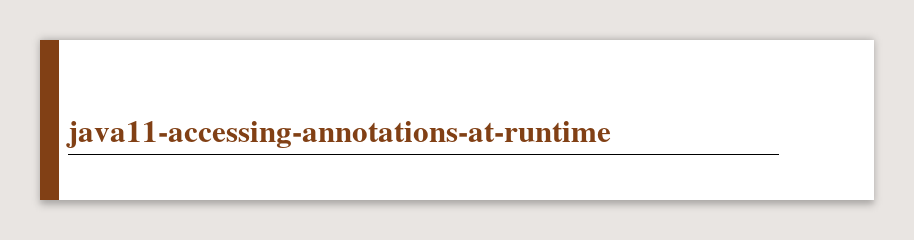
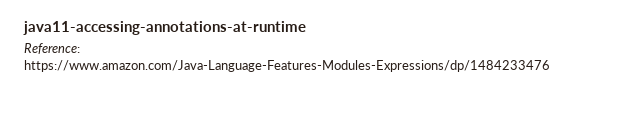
(611, 134) none -> [24,43,80,54] [24,60,550,72] // Reference: https://www.amazon.com/Java-Language-Features-Modules-Expressions/dp/1484233476

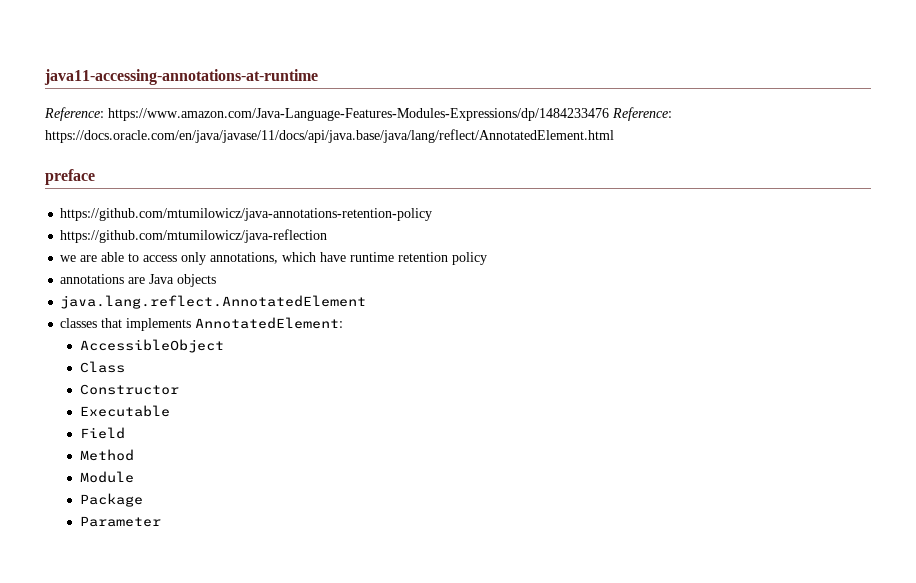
(550, 66) none -> [612,107,672,121] [45,129,614,143] [45,169,95,185] [60,208,433,221] [60,229,328,243] [60,252,488,265] [60,274,217,287] [60,295,367,309] [60,317,344,331] [79,339,224,353] [79,361,125,373] [79,384,179,395] [79,405,170,417] [79,427,125,439] [79,449,134,461] [79,471,134,483] [79,493,143,507] [79,516,161,527] Reference: https://docs.oracle.com/en/java/javase/11/docs/api/java.base/java/lang/reflect/AnnotatedElement.html // preface // https://github.com/mtumilowicz/java-annotations-retention-policy // https://github.com/mtumilowicz/java-reflection // we are able to access only annotations, which have runtime retention policy // annotations are Java objects // java.lang.reflect.AnnotatedElement // classes that implements AnnotatedElement: // AccessibleObject // Class // Constructor // Executable // Field // Method // Module // Package // Parameter

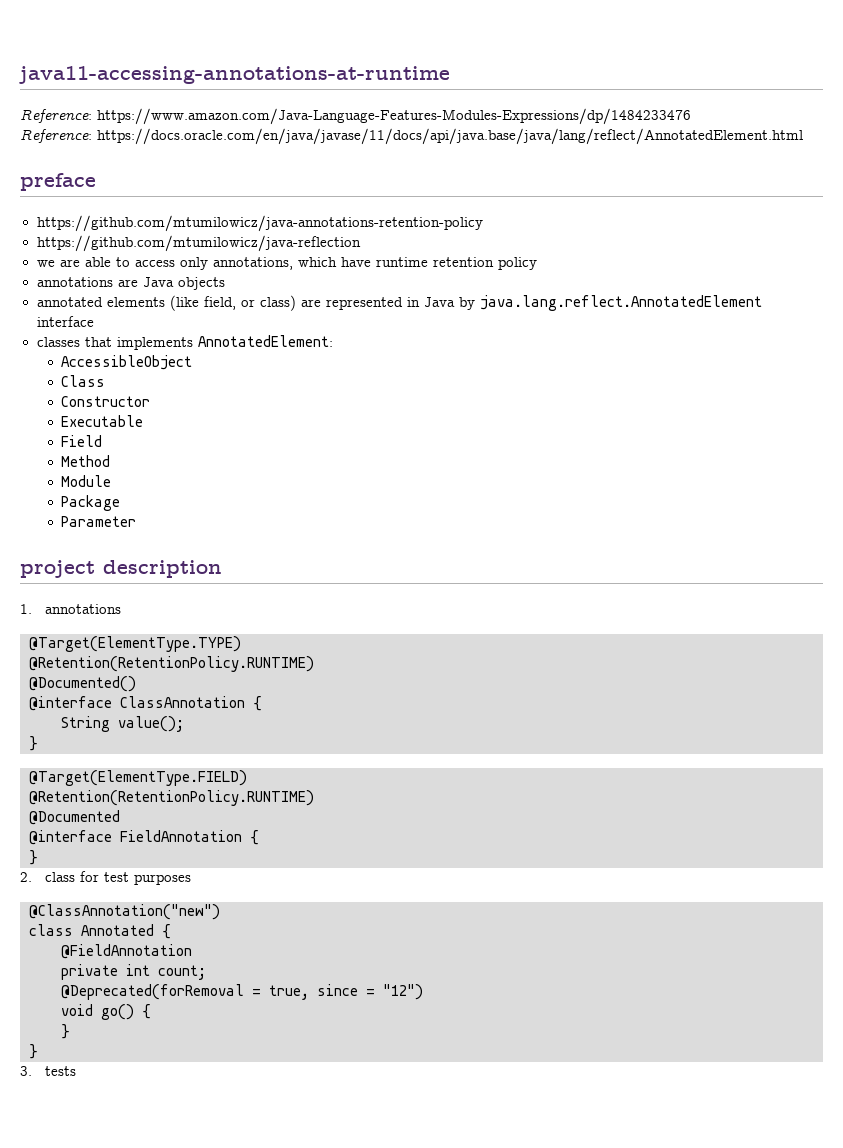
(609, 114) none -> (691, 116) //
(217, 280) none -> [36,295,475,311] annotated elements (like field, or class) are represented in Java by
(367, 302) none -> [36,316,94,327] interface
(161, 521) none -> [20,560,222,578] [20,604,121,614] [29,636,241,652] [29,656,314,672] [29,676,136,692] [29,696,262,711] [61,716,184,732] [29,736,38,751] [29,770,247,786] [29,790,314,806] [29,810,120,825] [29,830,259,845] [29,850,38,865] [20,871,191,885] [29,904,220,920] [29,924,171,939] [61,944,192,959] [61,964,206,980] [61,984,423,1000] [61,1004,151,1020] [61,1024,70,1039] [29,1044,38,1059] [20,1066,76,1076] // project description // 1. annotations // @Target(ElementType.TYPE) // @Retention(RetentionPolicy.RUNTIME) // @Documented() // @interface ClassAnnotation { // String value(); // } // @Target(ElementType.FIELD) // @Retention(RetentionPolicy.RUNTIME) // @Documented // @interface FieldAnnotation { // } // 2. class for test purposes // @ClassAnnotation("new") // class Annotated { // @FieldAnnotation // private int count; // @Deprecated(forRemoval = true, since = "12") // void go() { // } // } // 3. tests

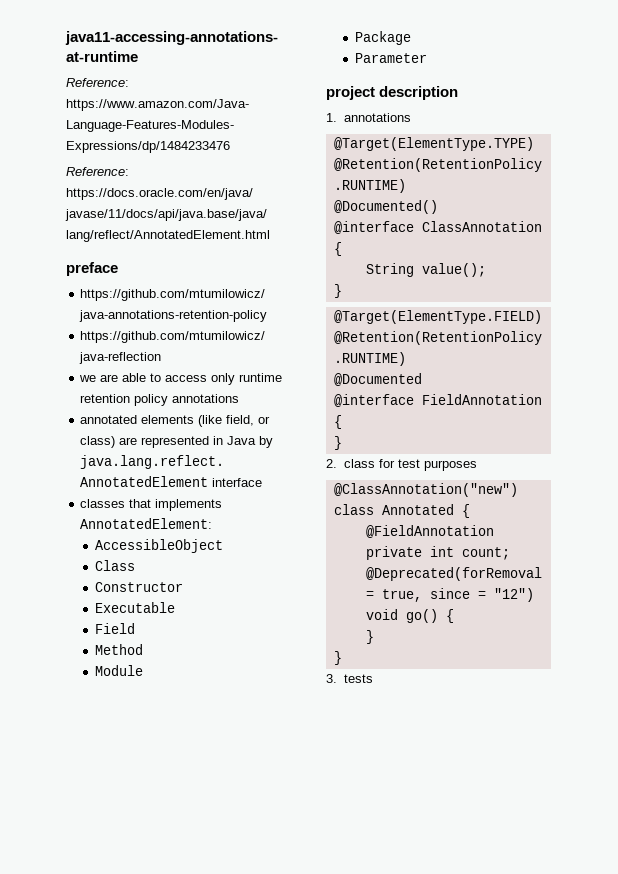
[212,257,371,270] annotations, which have -> (236, 379) none
[36,277,225,290] // annotations are Java objects -> [172,394,240,403] annotations

